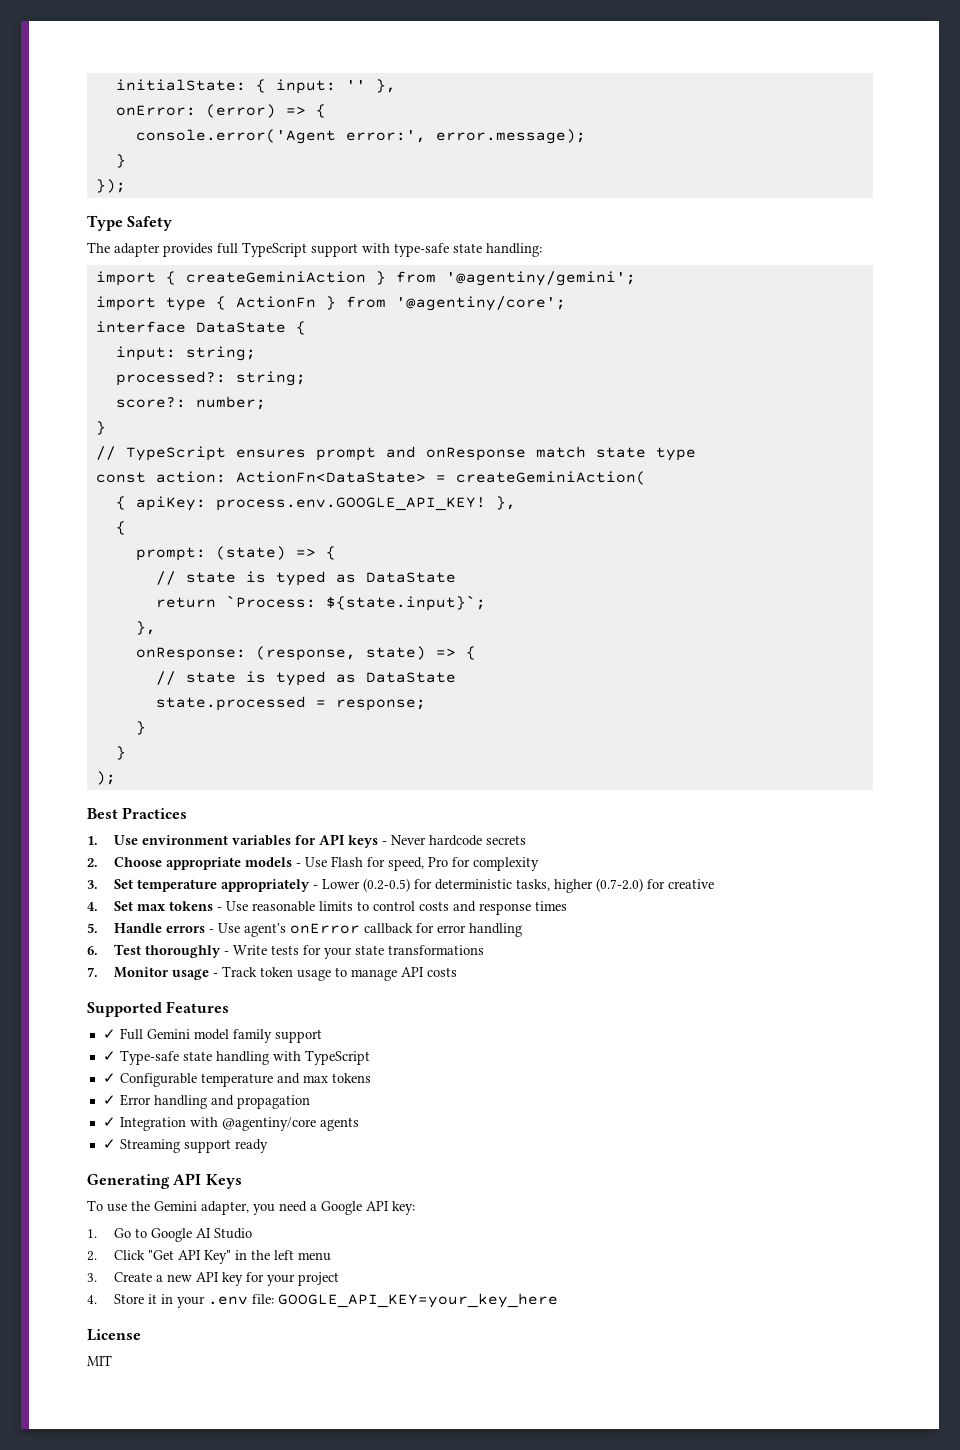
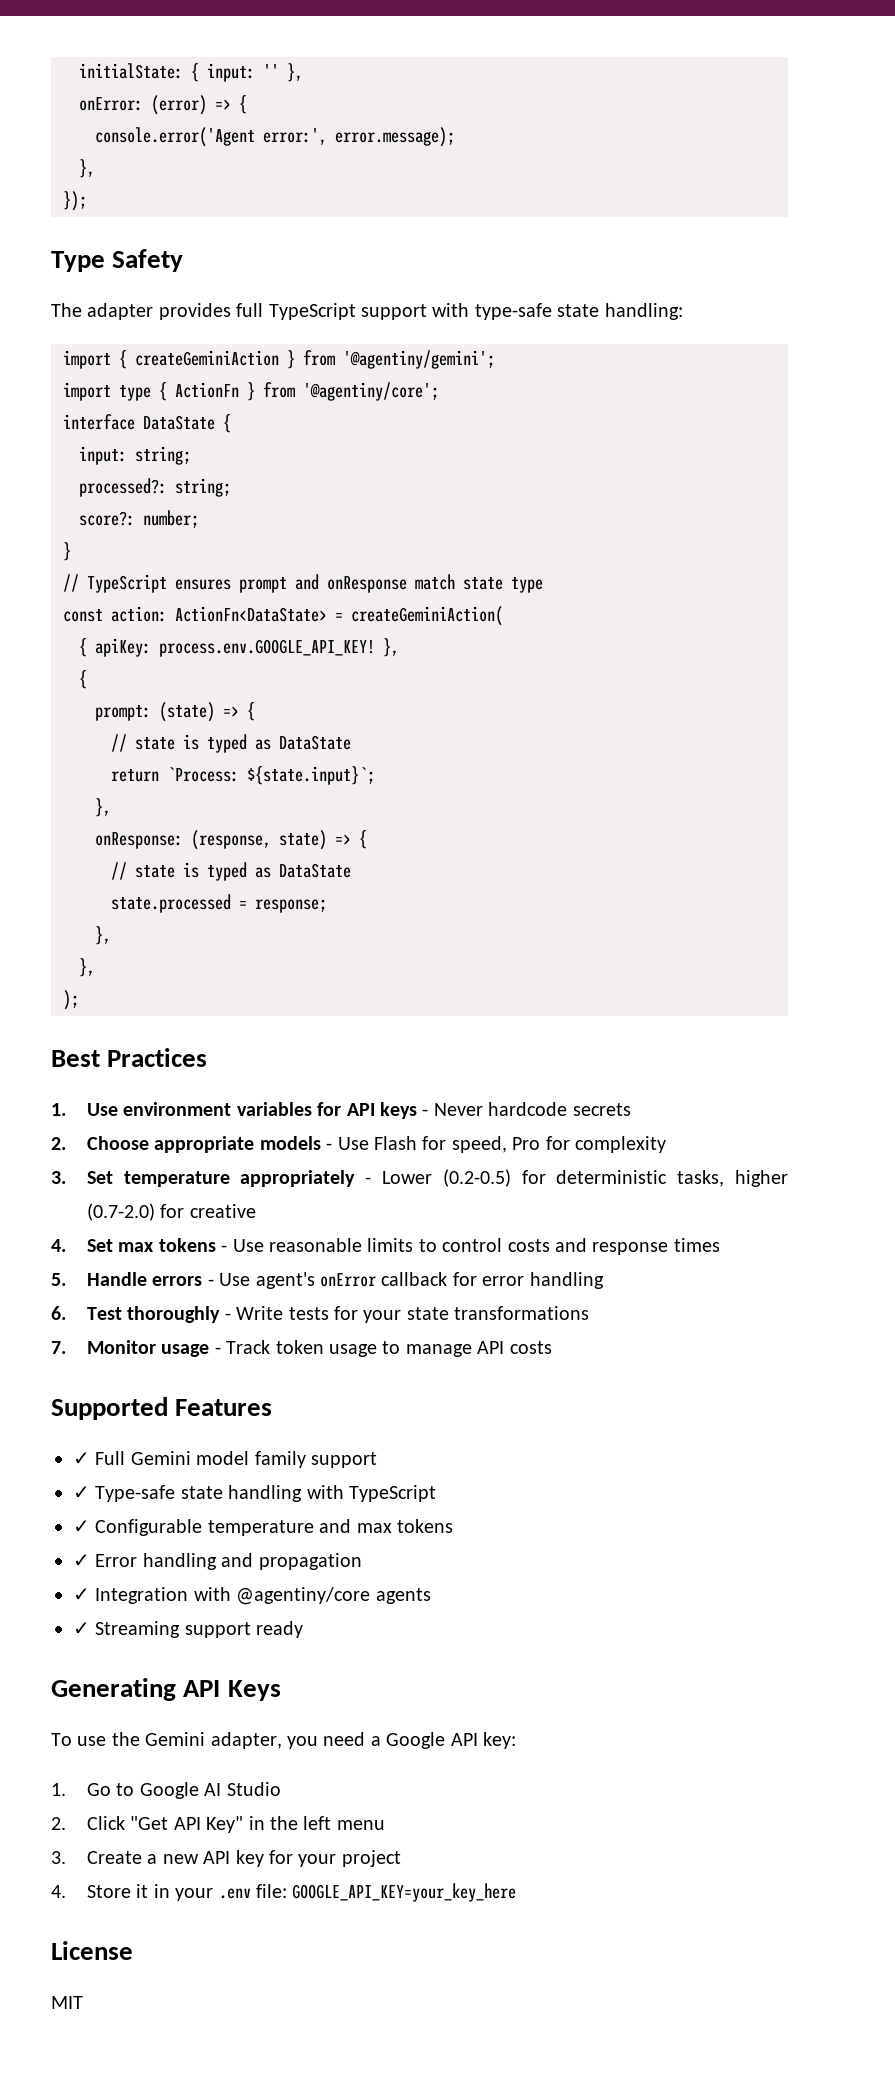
[115,154,126,168] } -> [79,159,95,178] },
[135,721,146,735] [115,746,126,760] } // } -> [95,926,111,945] [79,958,95,977] }, // },

